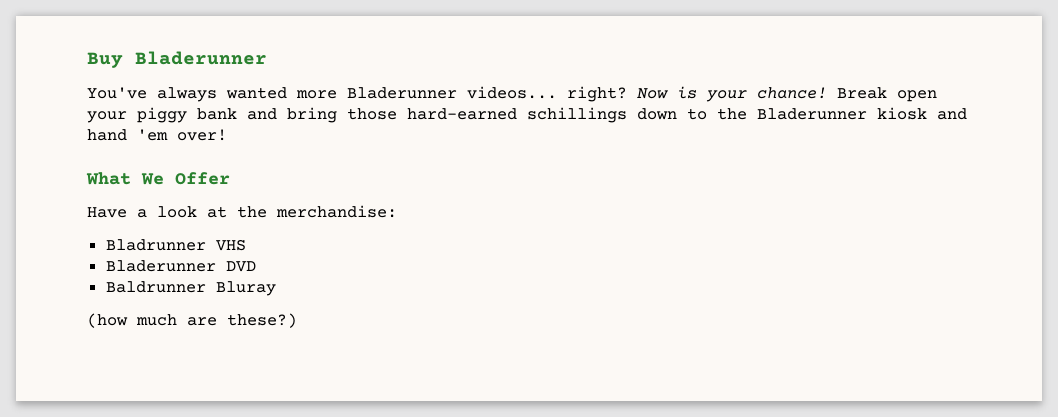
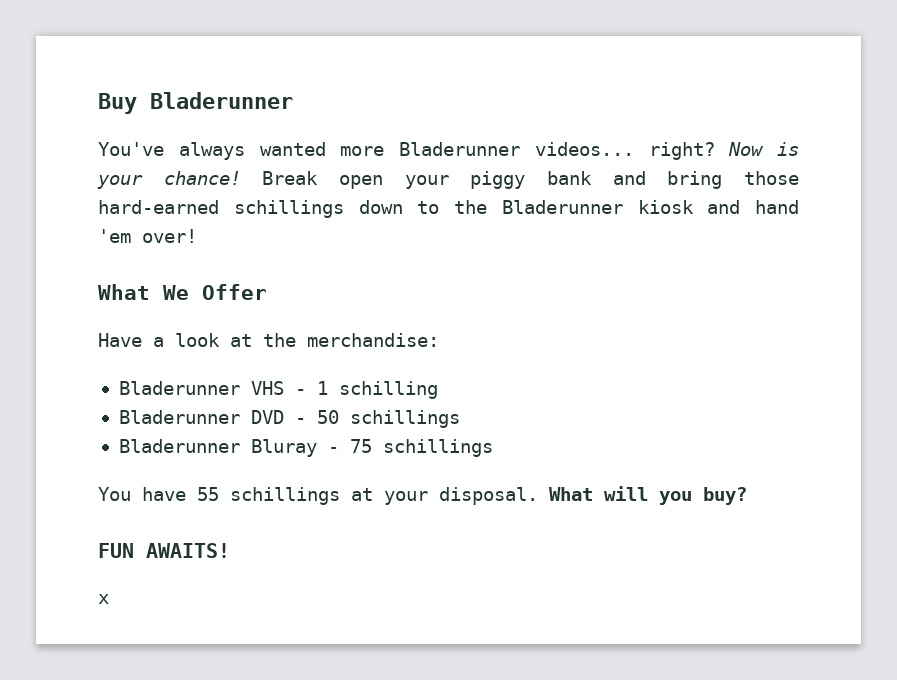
[105,239,206,251] Bladrunner -> [118,381,240,395] Bladerunner
(246, 245) none -> [294,381,438,399] - 1 schilling
[105,281,276,296] [87,313,297,328] // Baldrunner Bluray // (how much are these?) -> [294,410,460,428] [118,439,493,457] [98,486,747,505] [98,543,230,558] [98,594,109,604] - 50 schillings // Bladerunner Bluray - 75 schillings // You have 55 schillings at your disposal. What will you buy? // FUN AWAITS! // x

